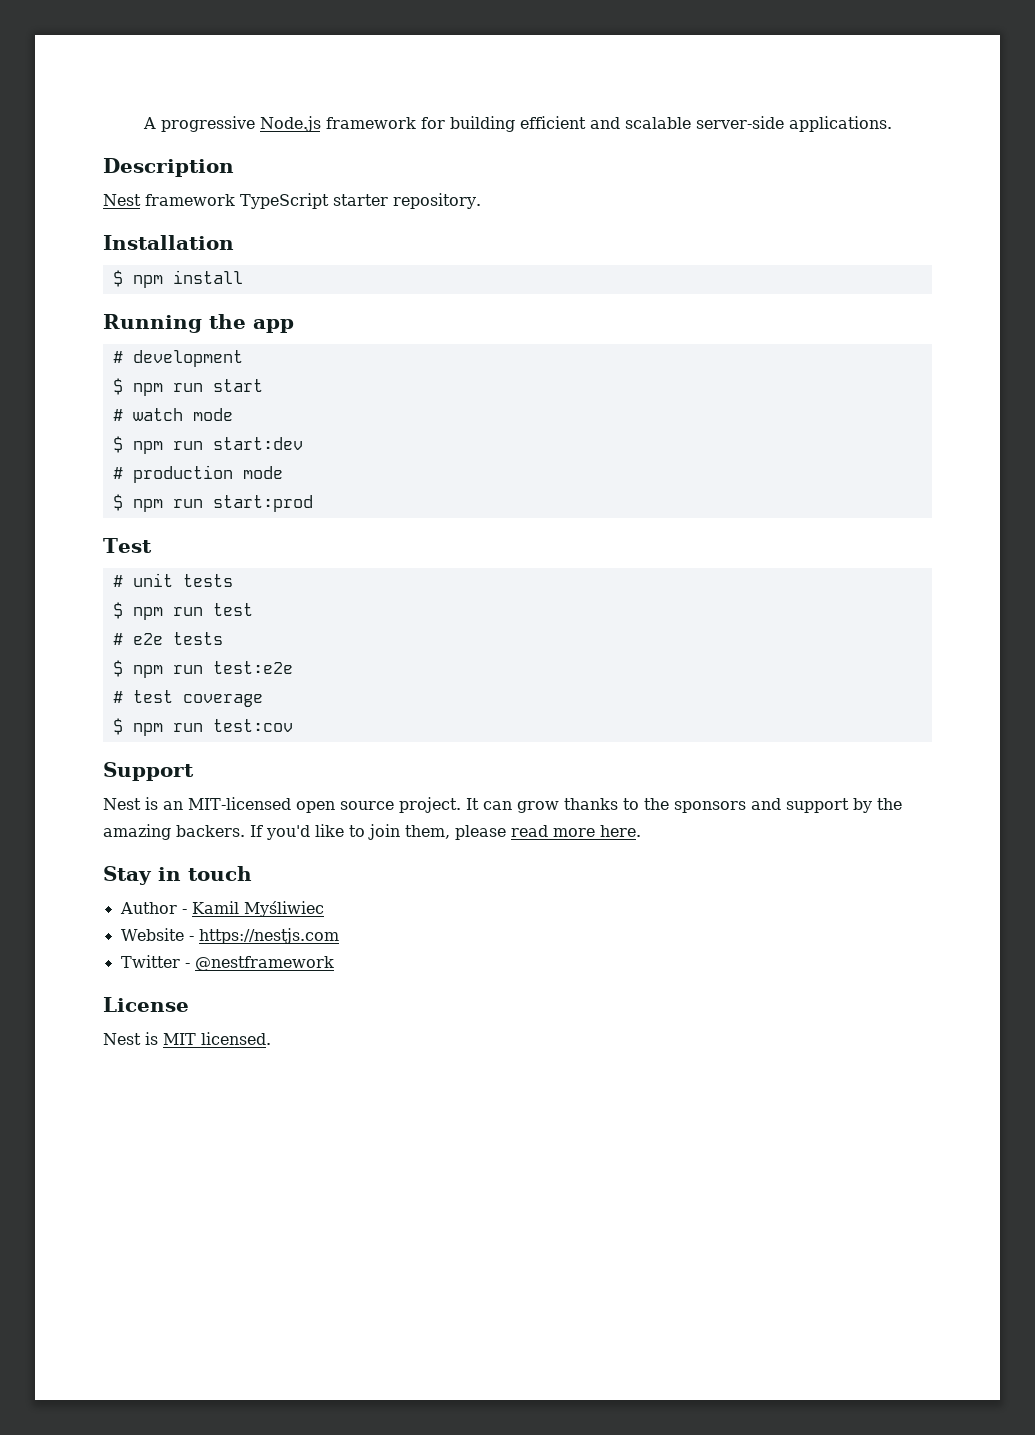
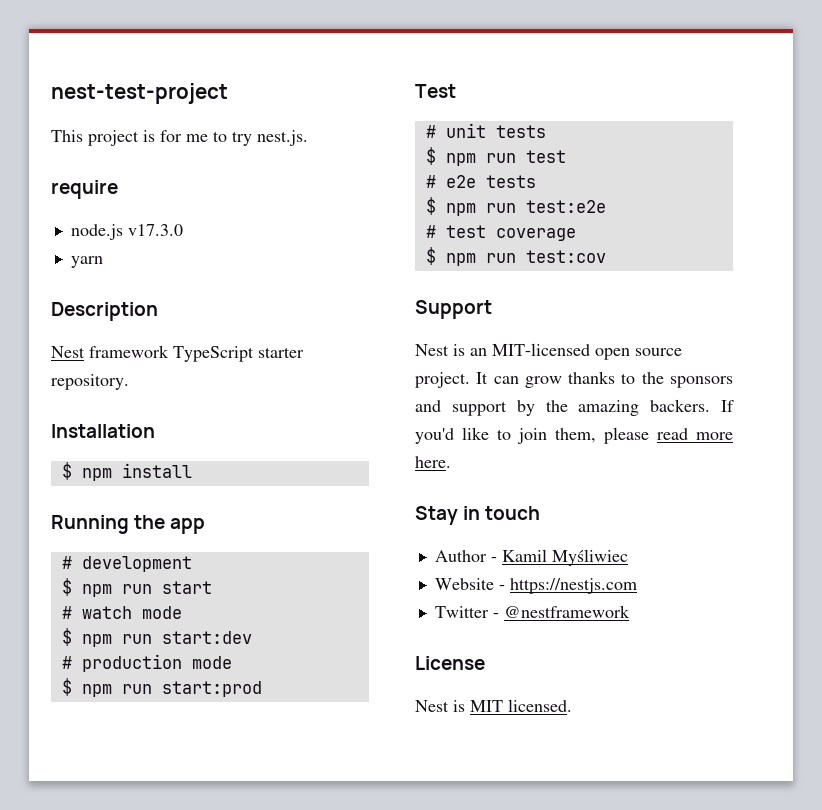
[142,116,892,132] A progressive Node.js framework for building efficient and scalable server-side applications. -> [51,83,228,104] [51,130,308,146] [51,180,118,199] [70,224,183,240] [70,256,103,268] nest-test-project // This project is for me to try nest.js. // require // node.js v17.3.0 // yarn

